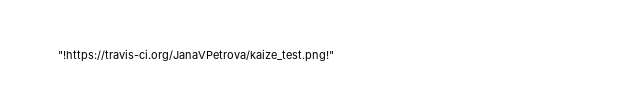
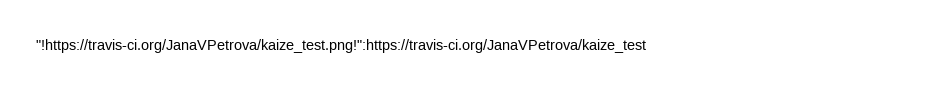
[58,49,334,62] "!https://travis-ci.org/JanaVPetrova/kaize_test.png!" -> [36,39,646,53] "!https://travis-ci.org/JanaVPetrova/kaize_test.png!":https://travis-ci.org/JanaVPetrova/kaize_test

